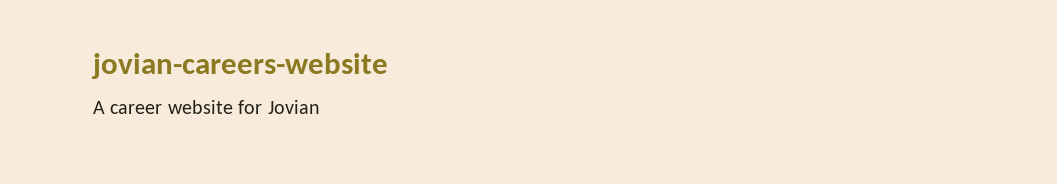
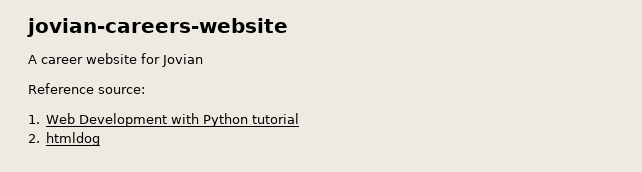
(320, 107) none -> [28,83,145,94] [28,113,300,127] [28,132,101,146] // Reference source: // 1. Web Development with Python tutorial // 2. htmldog

